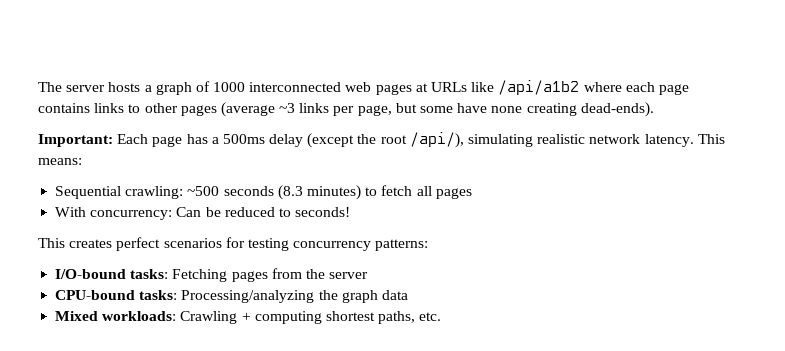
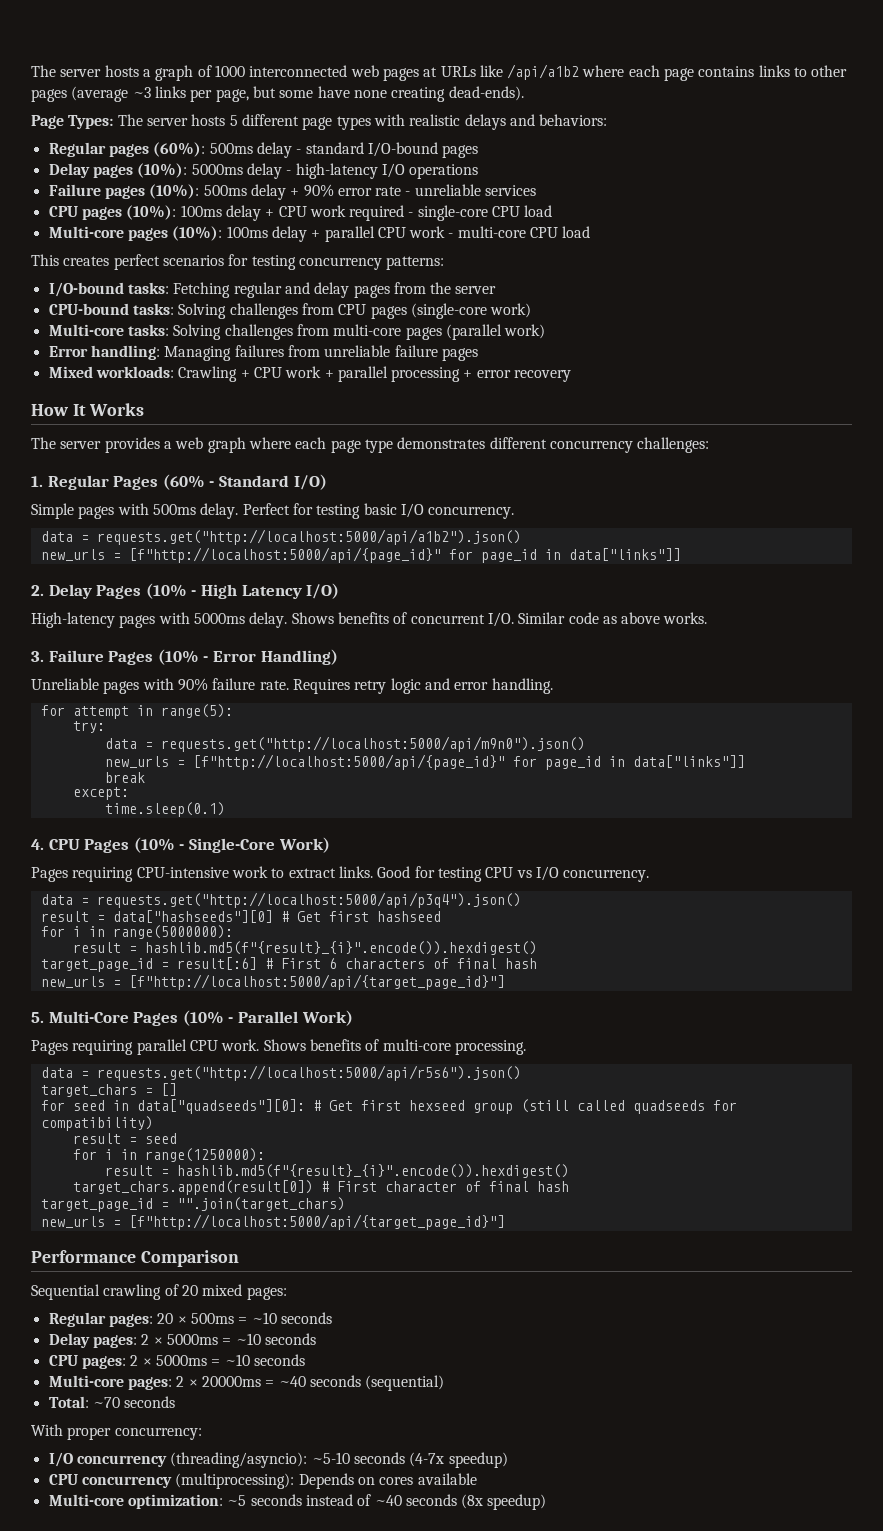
[38,132,725,148] [38,158,82,165] [55,185,472,200] [55,207,351,220] Important: Each page has a 500ms delay (except the root /api/), simulating realistic network latency. This means: // Sequential crawling: ~500 seconds (8.3 minutes) to fetch all pages // With concurrency: Can be reduced to seconds! -> [31,114,608,130] [48,142,479,158] [48,163,479,179] [48,184,537,200] [48,205,553,221] [48,226,591,242] Page Types: The server hosts 5 different page types with realistic delays and behaviors: // Regular pages (60%): 500ms delay - standard I/O-bound pages // Delay pages (10%): 5000ms delay - high-latency I/O operations // Failure pages (10%): 500ms delay + 90% error rate - unreliable services // CPU pages (10%): 100ms delay + CPU work required - single-core CPU load // Multi-core pages (10%): 100ms delay + parallel CPU work - multi-core CPU load
(228, 275) none -> [233,282,350,298] regular and delay
[181,290,408,303] [55,311,442,324] Processing/analyzing the graph data // Mixed workloads: Crawling + computing shortest paths, etc. -> [178,303,532,319] [48,324,546,340] [48,345,478,361] [48,366,572,382] [31,403,145,416] [31,437,710,453] [31,474,327,490] [31,503,515,519] [40,529,521,545] [40,547,681,563] [31,583,340,599] [31,612,708,628] [31,649,338,665] [31,678,553,694] [40,704,233,719] [72,721,105,733] [104,736,585,752] [104,754,745,770] [104,772,145,783] [72,787,129,800] [104,802,225,817] [31,837,330,853] [31,866,650,882] [40,892,521,908] [40,910,441,923] [40,925,233,939] [72,941,537,955] [40,957,537,972] [40,974,505,990] [31,1010,353,1026] [31,1039,526,1055] [40,1065,521,1081] [40,1083,177,1097] [40,1099,737,1114] [40,1116,153,1131] [72,1133,177,1144] [72,1148,265,1162] [104,1164,569,1178] [72,1180,569,1195] [40,1197,345,1212] [40,1214,505,1230] [31,1250,239,1267] [31,1284,287,1300] [48,1312,332,1327] [48,1333,316,1348] [48,1354,305,1369] [48,1375,445,1391] [48,1396,176,1408] [31,1424,202,1440] [48,1452,508,1468] [48,1473,477,1489] [48,1494,547,1510] Solving challenges from CPU pages (single-core work) // Multi-core tasks: Solving challenges from multi-core pages (parallel work) // Error handling: Managing failures from unreliable failure pages // Mixed workloads: Crawling + CPU work + parallel processing + error recovery // How It Works // The server provides a web graph where each page type demonstrates different concurrency challenges: // 1. Regular Pages (60% - Standard I/O) // Simple pages with 500ms delay. Perfect for testing basic I/O concurrency. // data = requests.get("http://localhost:5000/api/a1b2").json() // new_urls = [f"http://localhost:5000/api/{page_id}" for page_id in data["links"]] // 2. Delay Pages (10% - High Latency I/O) // High-latency pages with 5000ms delay. Shows benefits of concurrent I/O. Similar code as above works. // 3. Failure Pages (10% - Error Handling) // Unreliable pages with 90% failure rate. Requires retry logic and error handling. // for attempt in range(5): // try: // data = requests.get("http://localhost:5000/api/m9n0").json() // new_urls = [f"http://localhost:5000/api/{page_id}" for page_id in data["links"]] // break // except: // time.sleep(0.1) // 4. CPU Pages (10% - Single-Core Work) // Pages requiring CPU-intensive work to extract links. Good for testing CPU vs I/O concurrency. // data = requests.get("http://localhost:5000/api/p3q4").json() // result = data["hashseeds"][0] # Get first hashseed // for i in range(5000000): // result = hashlib.md5(f"{result}_{i}".encode()).hexdigest() // target_page_id = result[:6] # First 6 characters of final hash // new_urls = [f"http://localhost:5000/api/{target_page_id}"] // 5. Multi-Core Pages (10% - Parallel Work) // Pages requiring parallel CPU work. Shows benefits of multi-core processing. // data = requests.get("http://localhost:5000/api/r5s6").json() // target_chars = [] // for seed in data["quadseeds"][0]: # Get first hexseed group (still called quadseeds for compatibility) // result = seed // for i in range(1250000): // result = hashlib.md5(f"{result}_{i}".encode()).hexdigest() // target_chars.append(result[0]) # First character of final hash // target_page_id = "".join(target_chars) // new_urls = [f"http://localhost:5000/api/{target_page_id}"] // Performance Comparison // Sequential crawling of 20 mixed pages: // Regular pages: 20 × 500ms = ~10 seconds // Delay pages: 2 × 5000ms = ~10 seconds // CPU pages: 2 × 5000ms = ~10 seconds // Multi-core pages: 2 × 20000ms = ~40 seconds (sequential) // Total: ~70 seconds // With proper concurrency: // I/O concurrency (threading/asyncio): ~5-10 seconds (4-7x speedup) // CPU concurrency (multiprocessing): Depends on cores available // Multi-core optimization: ~5 seconds instead of ~40 seconds (8x speedup)

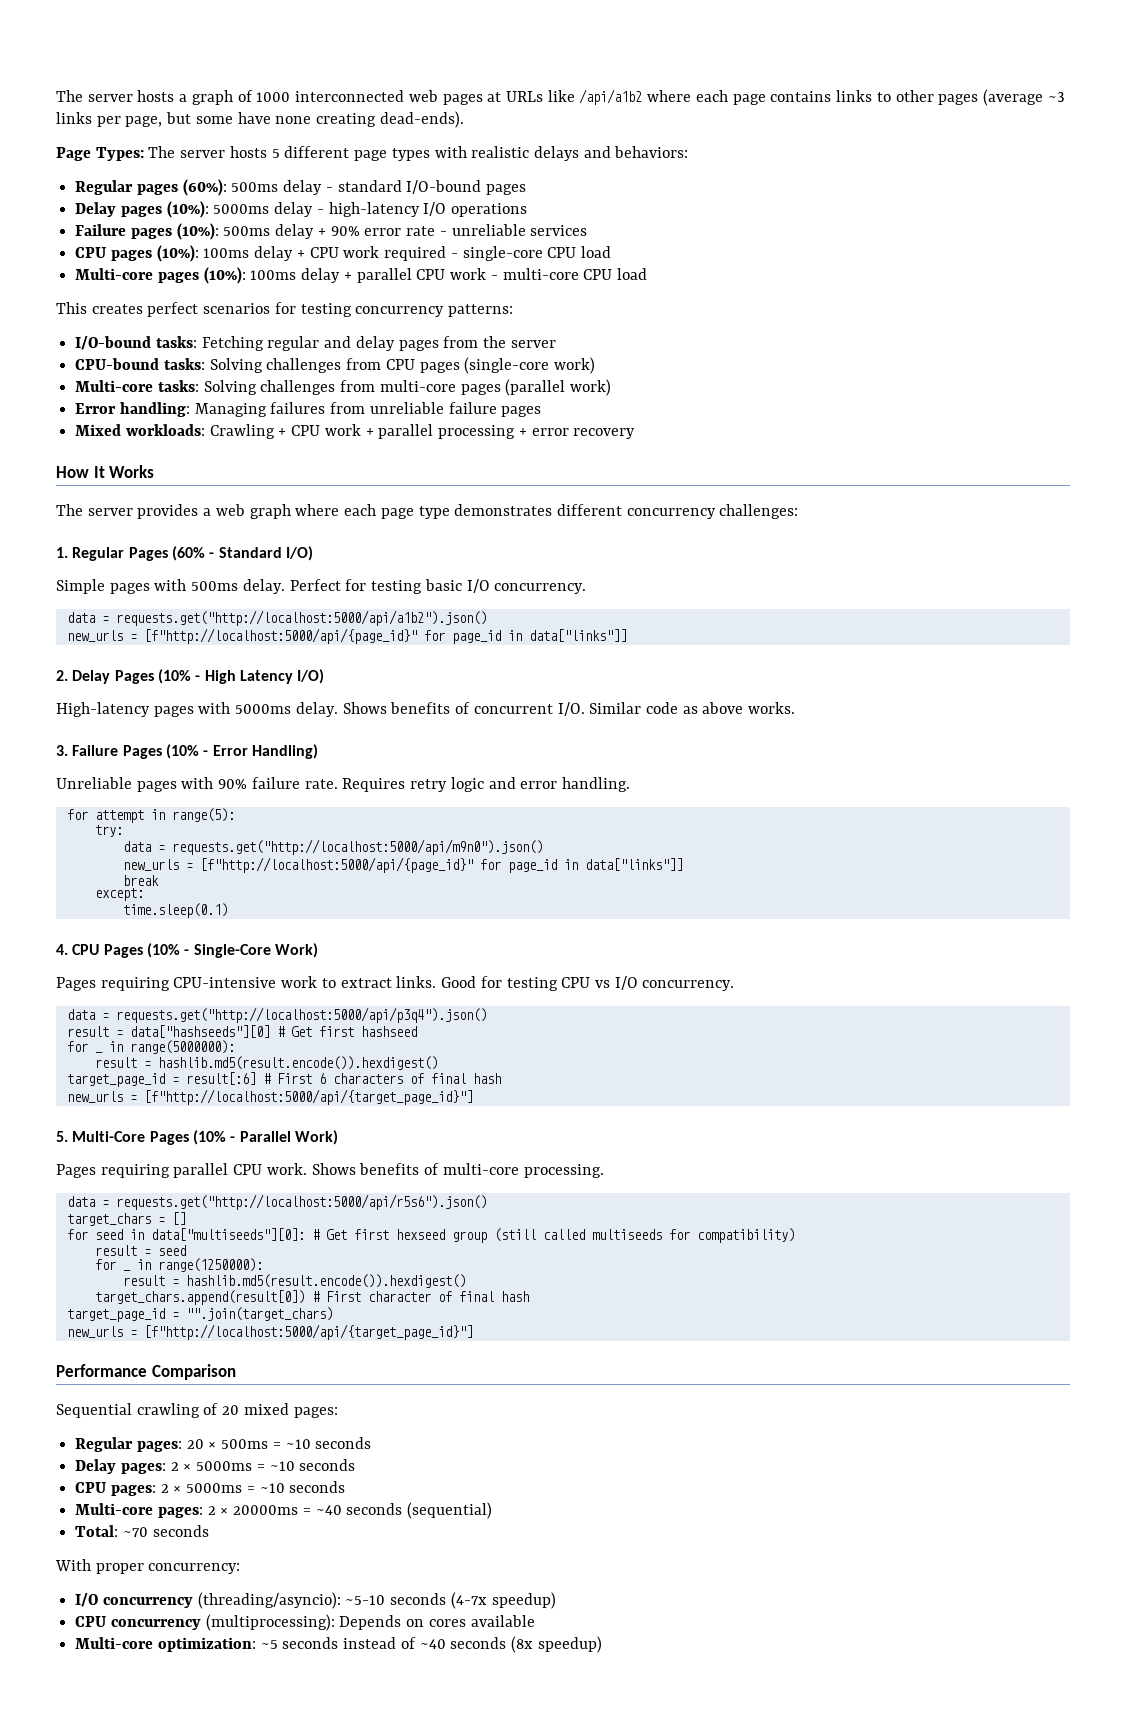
[72,926,81,937] i -> [94,1052,103,1053] _
[144,941,537,955] hashlib.md5(f"{result}_{i}".encode()).hexdigest() -> [157,1056,438,1070] hashlib.md5(result.encode()).hexdigest()
[136,1099,305,1114] data["quadseeds"][0]: -> [150,1228,305,1241] data["multiseeds"][0]:
[632,1100,705,1114] quadseeds -> [591,1229,662,1240] multiseeds
[104,1149,113,1160] i -> [122,1270,131,1271] _
[176,1164,569,1178] hashlib.md5(f"{result}_{i}".encode()).hexdigest() -> [185,1274,466,1288] hashlib.md5(result.encode()).hexdigest()

